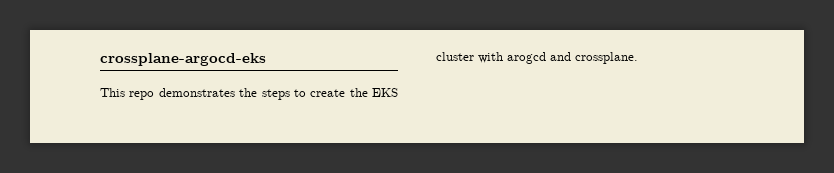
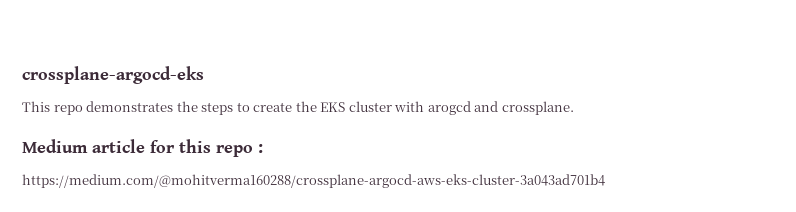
(638, 58) none -> [22,139,263,157] [22,174,605,188] // Medium article for this repo : // https://medium.com/@mohitverma160288/crossplane-argocd-aws-eks-cluster-3a043ad701b4

